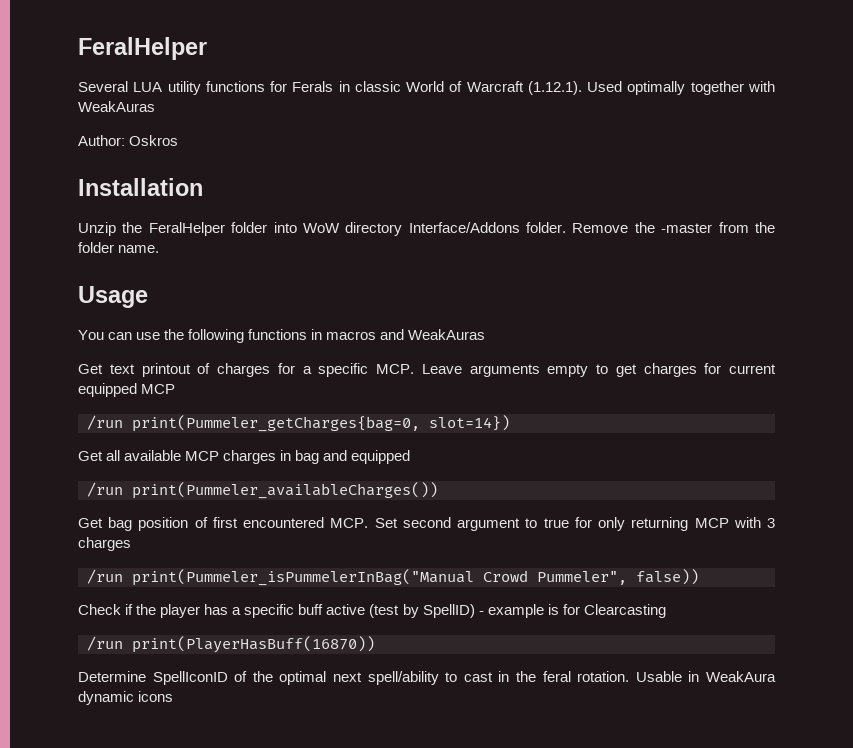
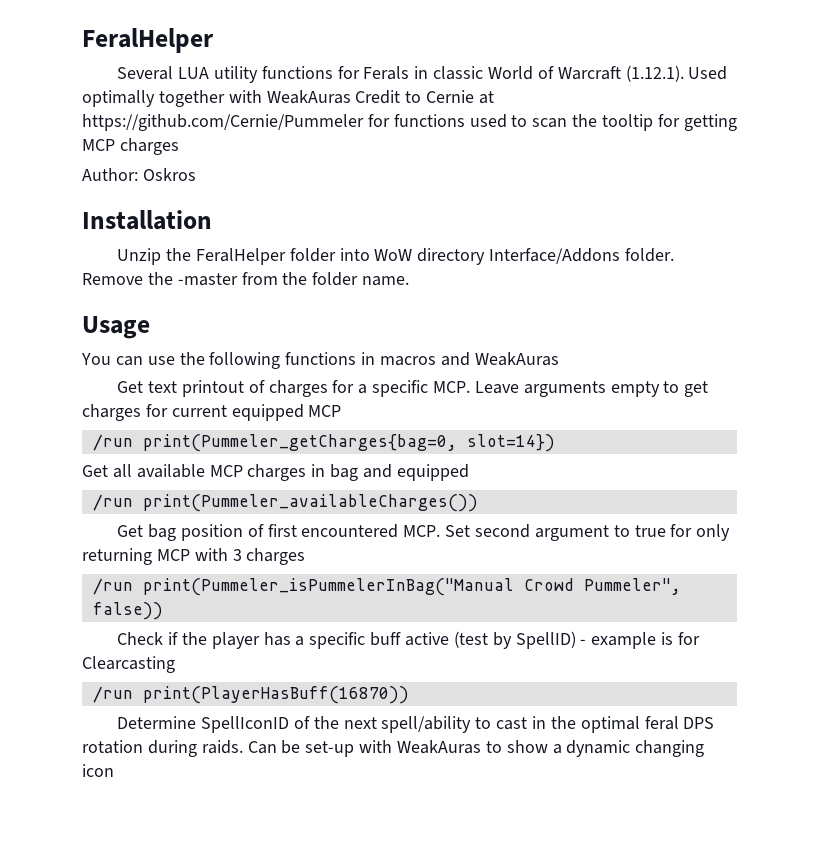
(155, 106) none -> [355,90,495,104] [82,114,737,131] [82,138,179,155] Credit to Cernie at https://github.com/Cernie/Pummeler for functions used to scan the tooltip for getting MCP charges
[279,671,327,685] optimal -> (339, 722) none
[542,671,777,682] [78,691,174,705] feral rotation. Usable in WeakAura dynamic icons -> [580,716,715,733] [82,740,705,757] [82,764,114,777] optimal feral DPS rotation during raids. Can be set-up with WeakAuras to show a dynamic changing icon

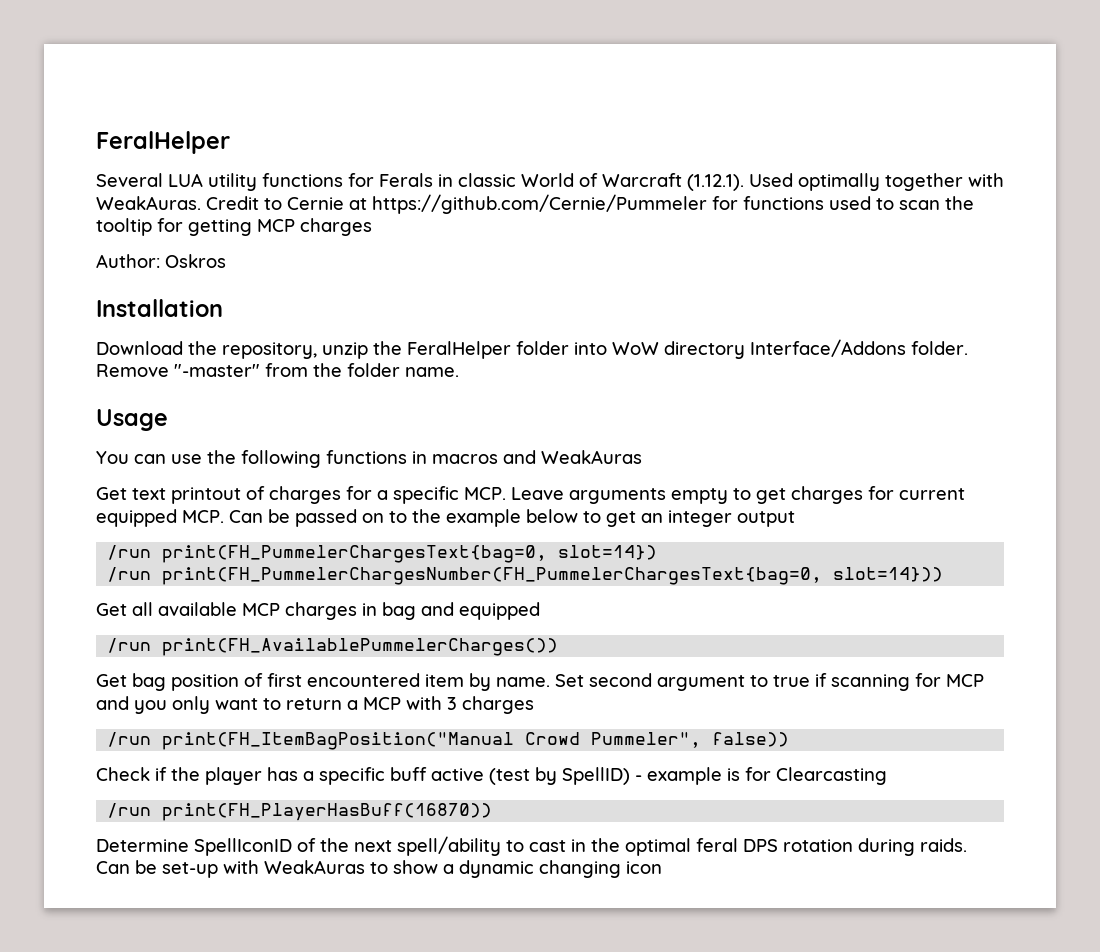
[266,90,351,104] WeakAuras -> [96,196,201,210] WeakAuras.
[117,248,162,265] Unzip -> [96,341,368,359] Download the repository, unzip
[147,272,238,286] the -master -> [174,364,260,377] "-master"
[308,405,342,417] [92,434,457,452] MCP // /run print(Pummeler_getCharges{bag=0, -> [182,509,795,527] [107,545,548,563] MCP. Can be passed on to the example below to get an integer output // /run print(FH_PummelerChargesText{bag=0,
(555, 443) none -> [107,567,944,585] // /run print(FH_PummelerChargesNumber(FH_PummelerChargesText{bag=0, slot=14}))
[142,494,478,512] print(Pummeler_availableCharges()) -> [162,638,559,656] print(FH_AvailablePummelerCharges())
[403,525,441,537] MCP. -> [425,673,550,691] item by name.
[670,524,731,541] [82,548,152,565] for only returning -> [815,673,984,691] [96,696,358,714] if scanning for MCP and you only want to return a
[142,578,514,596] print(Pummeler_isPummelerInBag("Manual -> [162,732,515,750] print(FH_ItemBagPosition("Manual
[142,686,409,704] print(PlayerHasBuff(16870)) -> [162,803,493,821] print(FH_PlayerHasBuff(16870))

